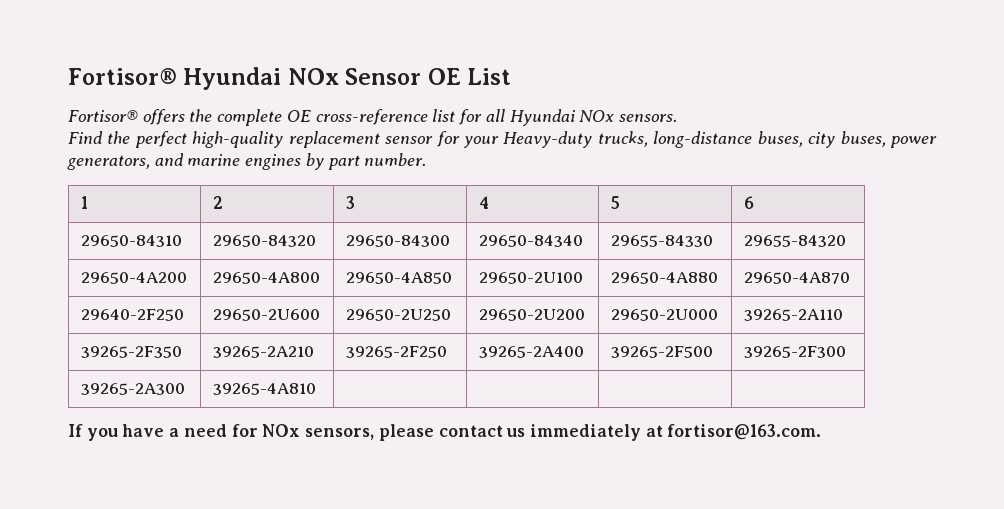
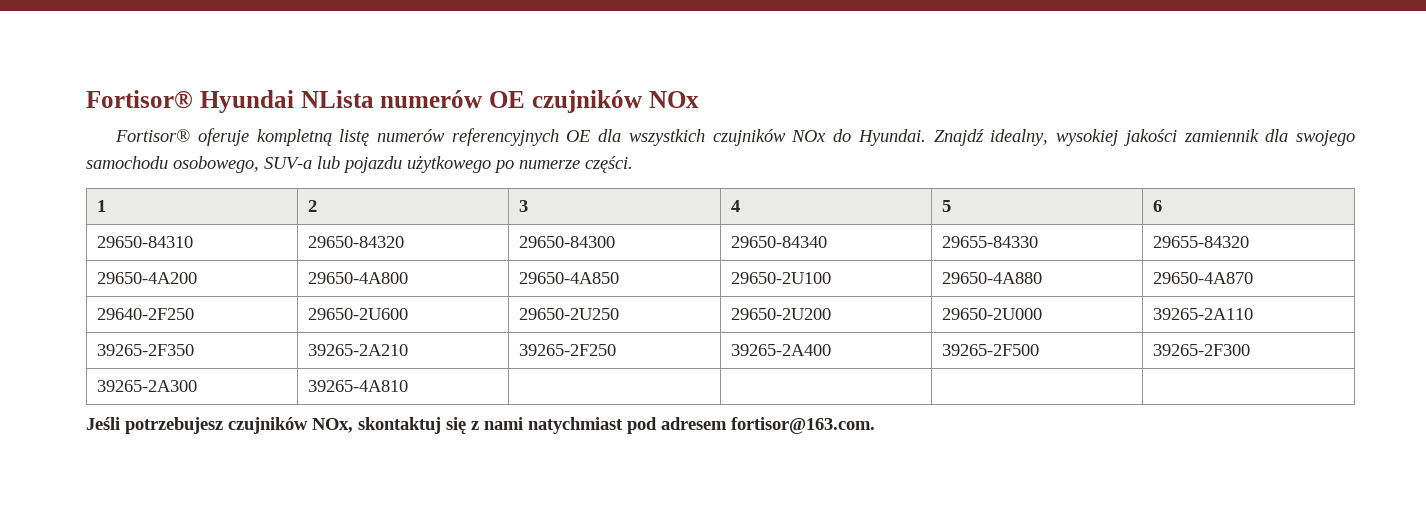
[287,68,512,85] [68,109,677,126] [68,131,938,148] [67,153,427,170] NOx Sensor OE List // Fortisor® offers the complete OE cross-reference list for all Hyundai NOx sensors. // Find the perfect high-quality replacement sensor for your Heavy-duty trucks, long-distance buses, city buses, power generators, and marine engines by part number. -> [300,90,699,113] [115,128,1355,146] [86,155,633,173] NLista numerów OE czujników NOx // Fortisor® oferuje kompletną listę numerów referencyjnych OE dla wszystkich czujników NOx do Hyundai. Znajdź idealny, wysokiej jakości zamiennik dla swojego samochodu osobowego, SUV-a lub pojazdu użytkowego po numerze części.
[68,424,663,441] If you have a need for NOx sensors, please contact us immediately at -> [86,417,727,435] Jeśli potrzebujesz czujników NOx, skontaktuj się z nami natychmiast pod adresem

